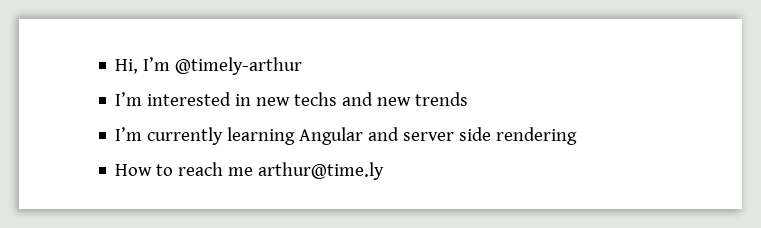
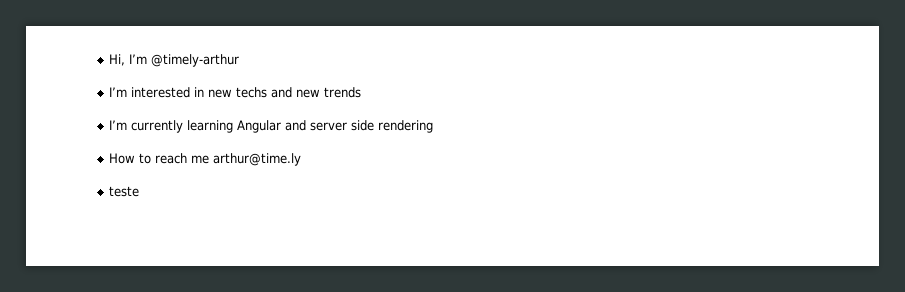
(385, 171) none -> [109,186,140,197] // teste

